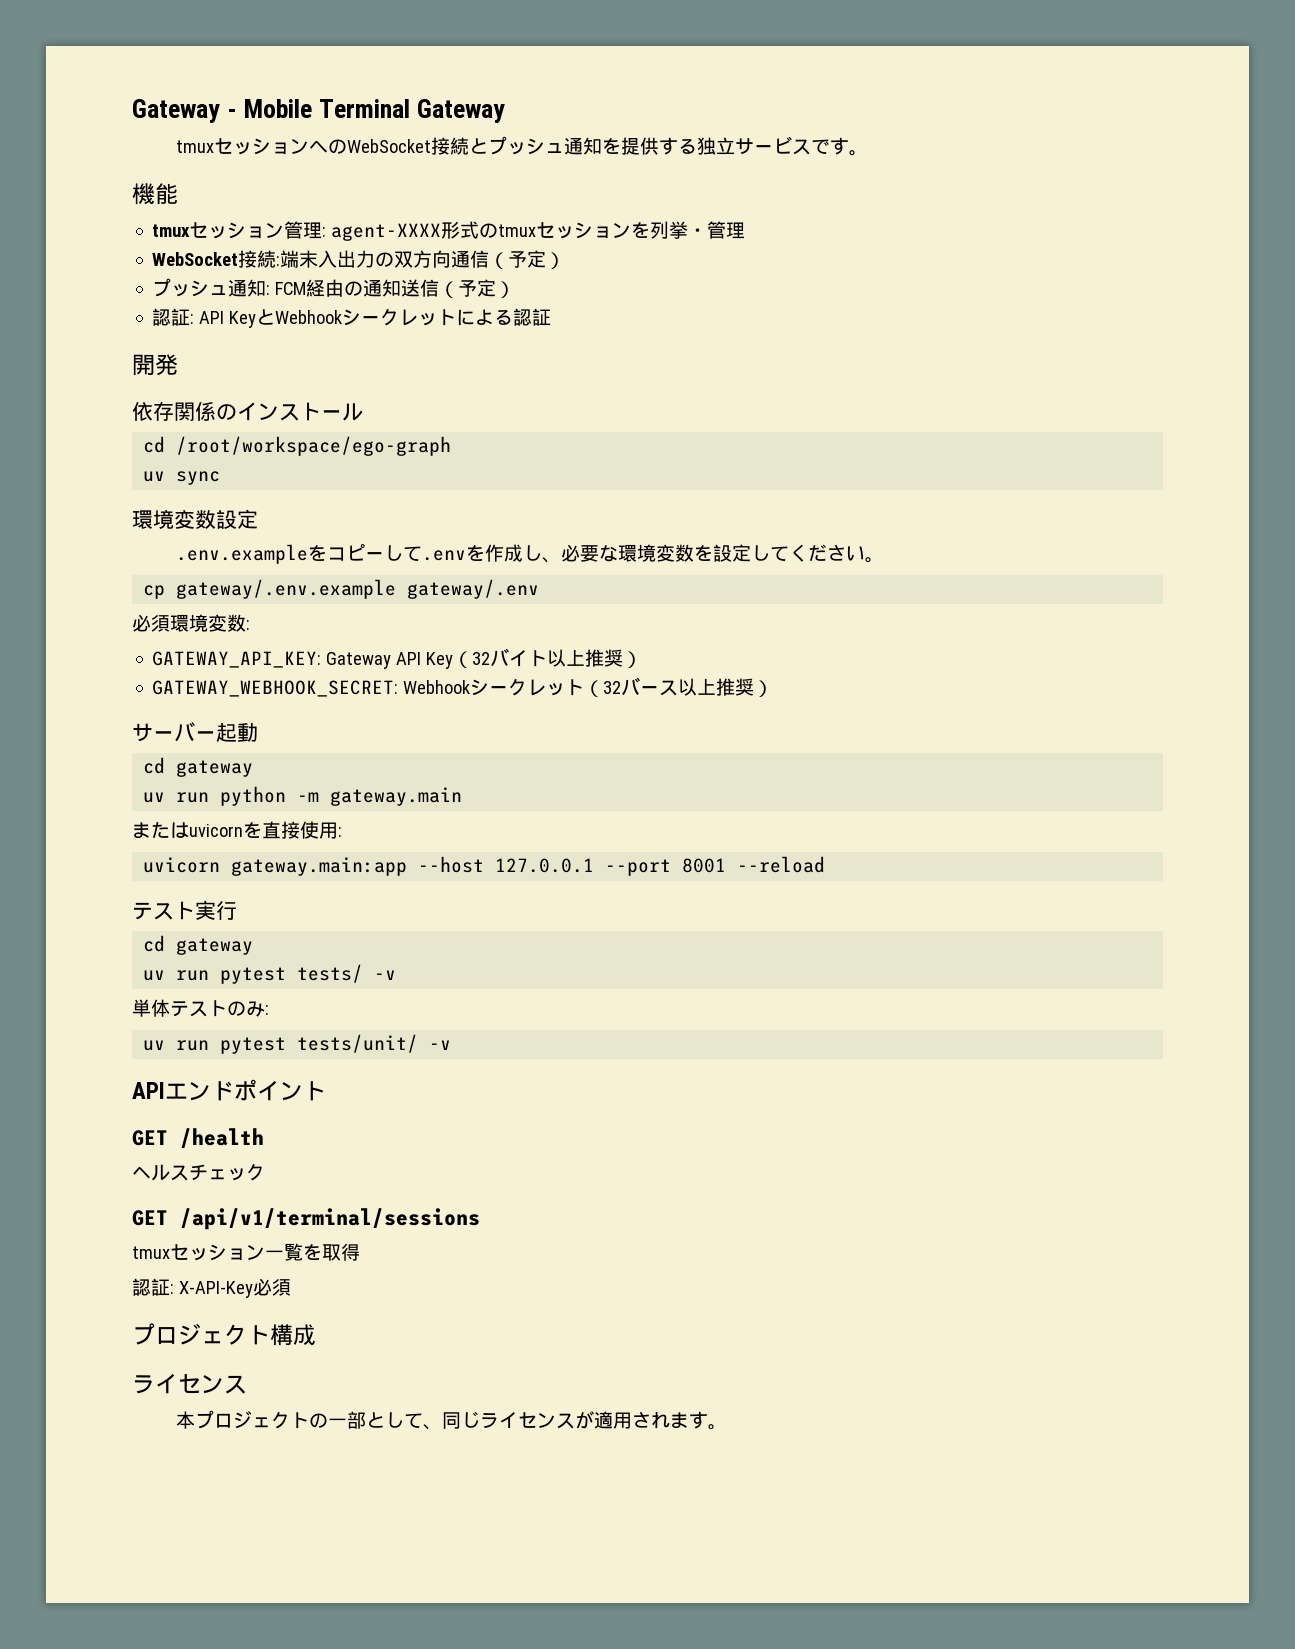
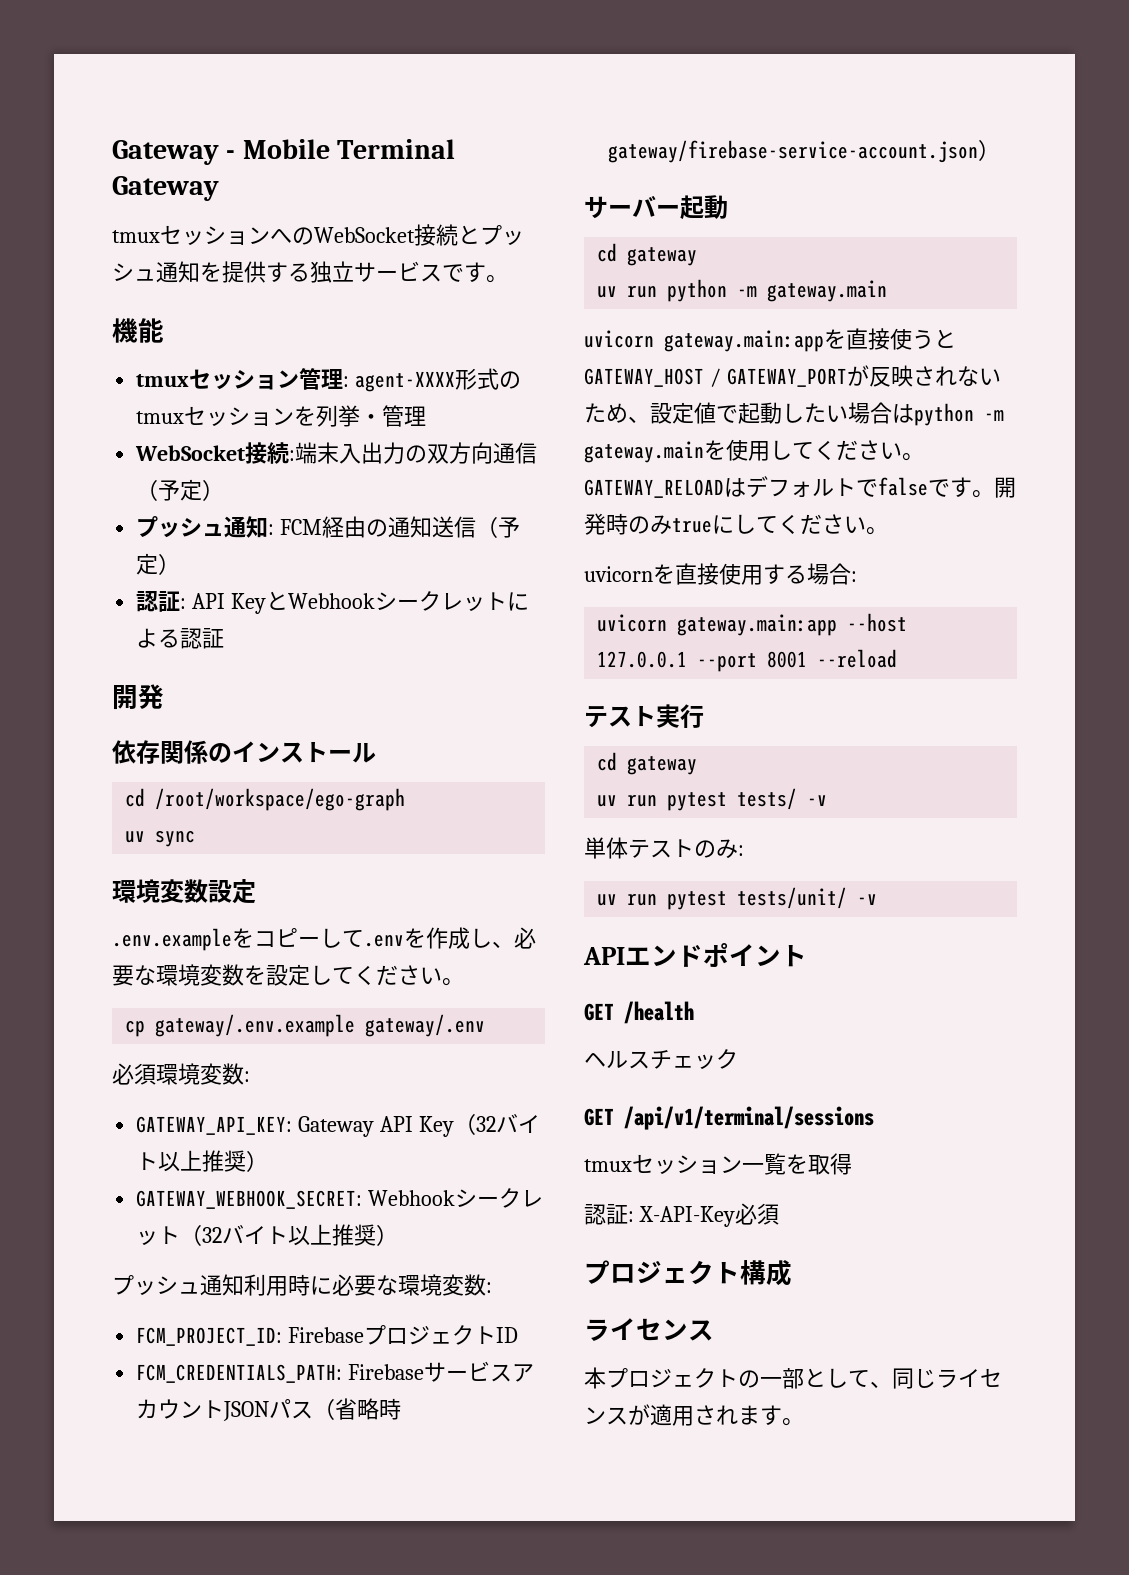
[640,678,774,697] ース以上推奨） -> [244,1224,399,1246] [112,1274,492,1296] [136,1325,519,1346] [136,1361,535,1383] [136,1398,402,1421] [608,140,1001,163] イト以上推奨） // プッシュ通知利用時に必要な環境変数: // FCM_PROJECT_ID: FirebaseプロジェクトID // FCM_CREDENTIALS_PATH: FirebaseサービスアカウントJSONパス（省略時gateway/firebase-service-account.json）
[132,822,189,839] または -> [584,328,956,352] [584,365,1001,387] [584,402,1004,426] [584,439,924,463] [584,476,1016,498] [584,513,888,535] uvicorn gateway.main:appを直接使うとGATEWAY_HOST / GATEWAY_PORTが反映されないため、設定値で起動したい場合はpython -m gateway.mainを使用してください。GATEWAY_RELOADはデフォルトでfalseです。開発時のみtrueにしてください。 //
(338, 830) none -> [763,563,851,585] する場合

